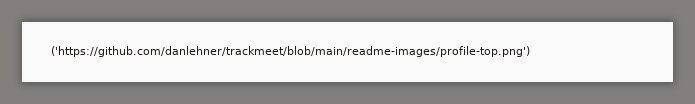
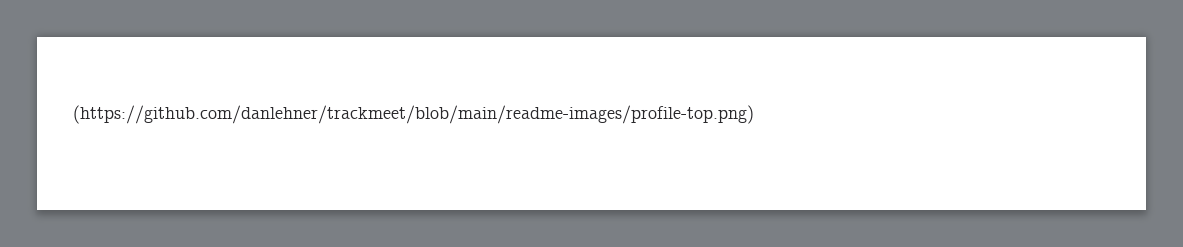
[51,46,530,57] ('https://github.com/danlehner/trackmeet/blob/main/readme-images/profile-top.png') -> [73,105,754,124] (https://github.com/danlehner/trackmeet/blob/main/readme-images/profile-top.png)

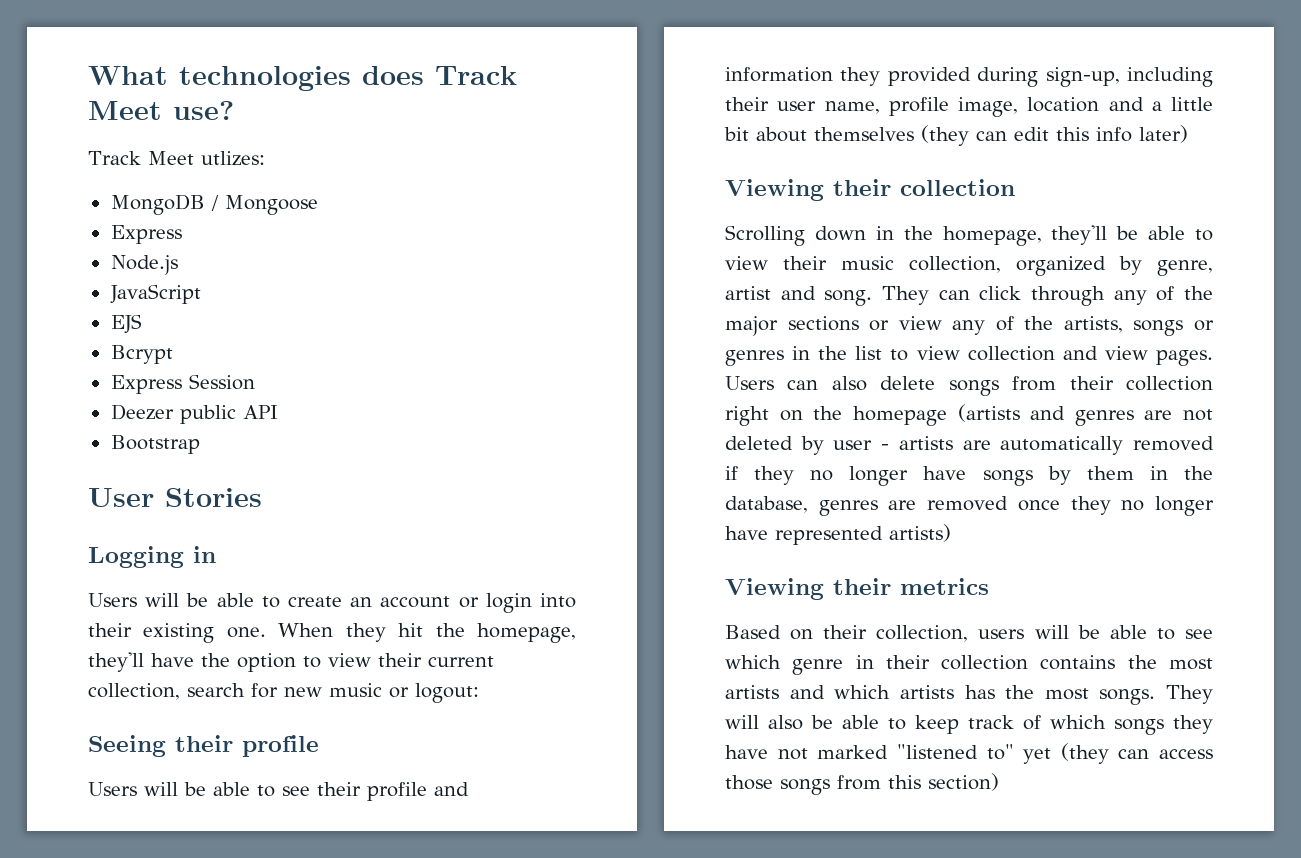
[73,105,754,124] (https://github.com/danlehner/trackmeet/blob/main/readme-images/profile-top.png) -> [88,66,517,91] [88,101,234,120] [88,151,265,166] [110,194,318,215] [110,225,182,244] [110,255,178,275] [109,284,201,304] [110,314,142,334] [110,345,173,364] [110,374,255,394] [110,404,278,424] [110,435,200,454] [88,488,262,507] [88,546,216,568] [88,593,576,613] [88,623,576,643] [88,652,494,672] [88,683,479,703] [88,735,319,757] [88,782,469,801] [725,67,1213,87] [725,97,1213,117] [724,125,1188,146] [725,179,1015,201] [725,225,1213,246] [725,256,1213,276] [725,286,1213,306] [725,316,1214,336] [725,346,1213,366] [725,376,1213,396] [725,404,1213,426] [725,436,1214,455] [725,466,1213,486] [725,496,1214,516] [725,524,951,545] [725,578,989,600] [725,625,1213,642] [725,655,1213,675] [725,685,1213,705] [725,715,1213,735] [725,743,1213,764] [725,773,999,795] What technologies does Track Meet use? // Track Meet utlizes: // MongoDB / Mongoose // Express // Node.js // JavaScript // EJS // Bcrypt // Express Session // Deezer public API // Bootstrap // User Stories // Logging in // Users will be able to create an account or login into their existing one. When they hit the homepage, they'll have the option to view their current collection, search for new music or logout: // Seeing their profile // Users will be able to see their profile and information they provided during sign-up, including their user name, profile image, location and a little bit about themselves (they can edit this info later) // Viewing their collection // Scrolling down in the homepage, they'll be able to view their music collection, organized by genre, artist and song. They can click through any of the major sections or view any of the artists, songs or genres in the list to view collection and view pages. Users can also delete songs from their collection right on the homepage (artists and genres are not deleted by user - artists are automatically removed if they no longer have songs by them in the database, genres are removed once they no longer have represented artists) // Viewing their metrics // Based on their collection, users will be able to see which genre in their collection contains the most artists and which artists has the most songs. They will also be able to keep track of which songs they have not marked "listened to" yet (they can access those songs from this section)

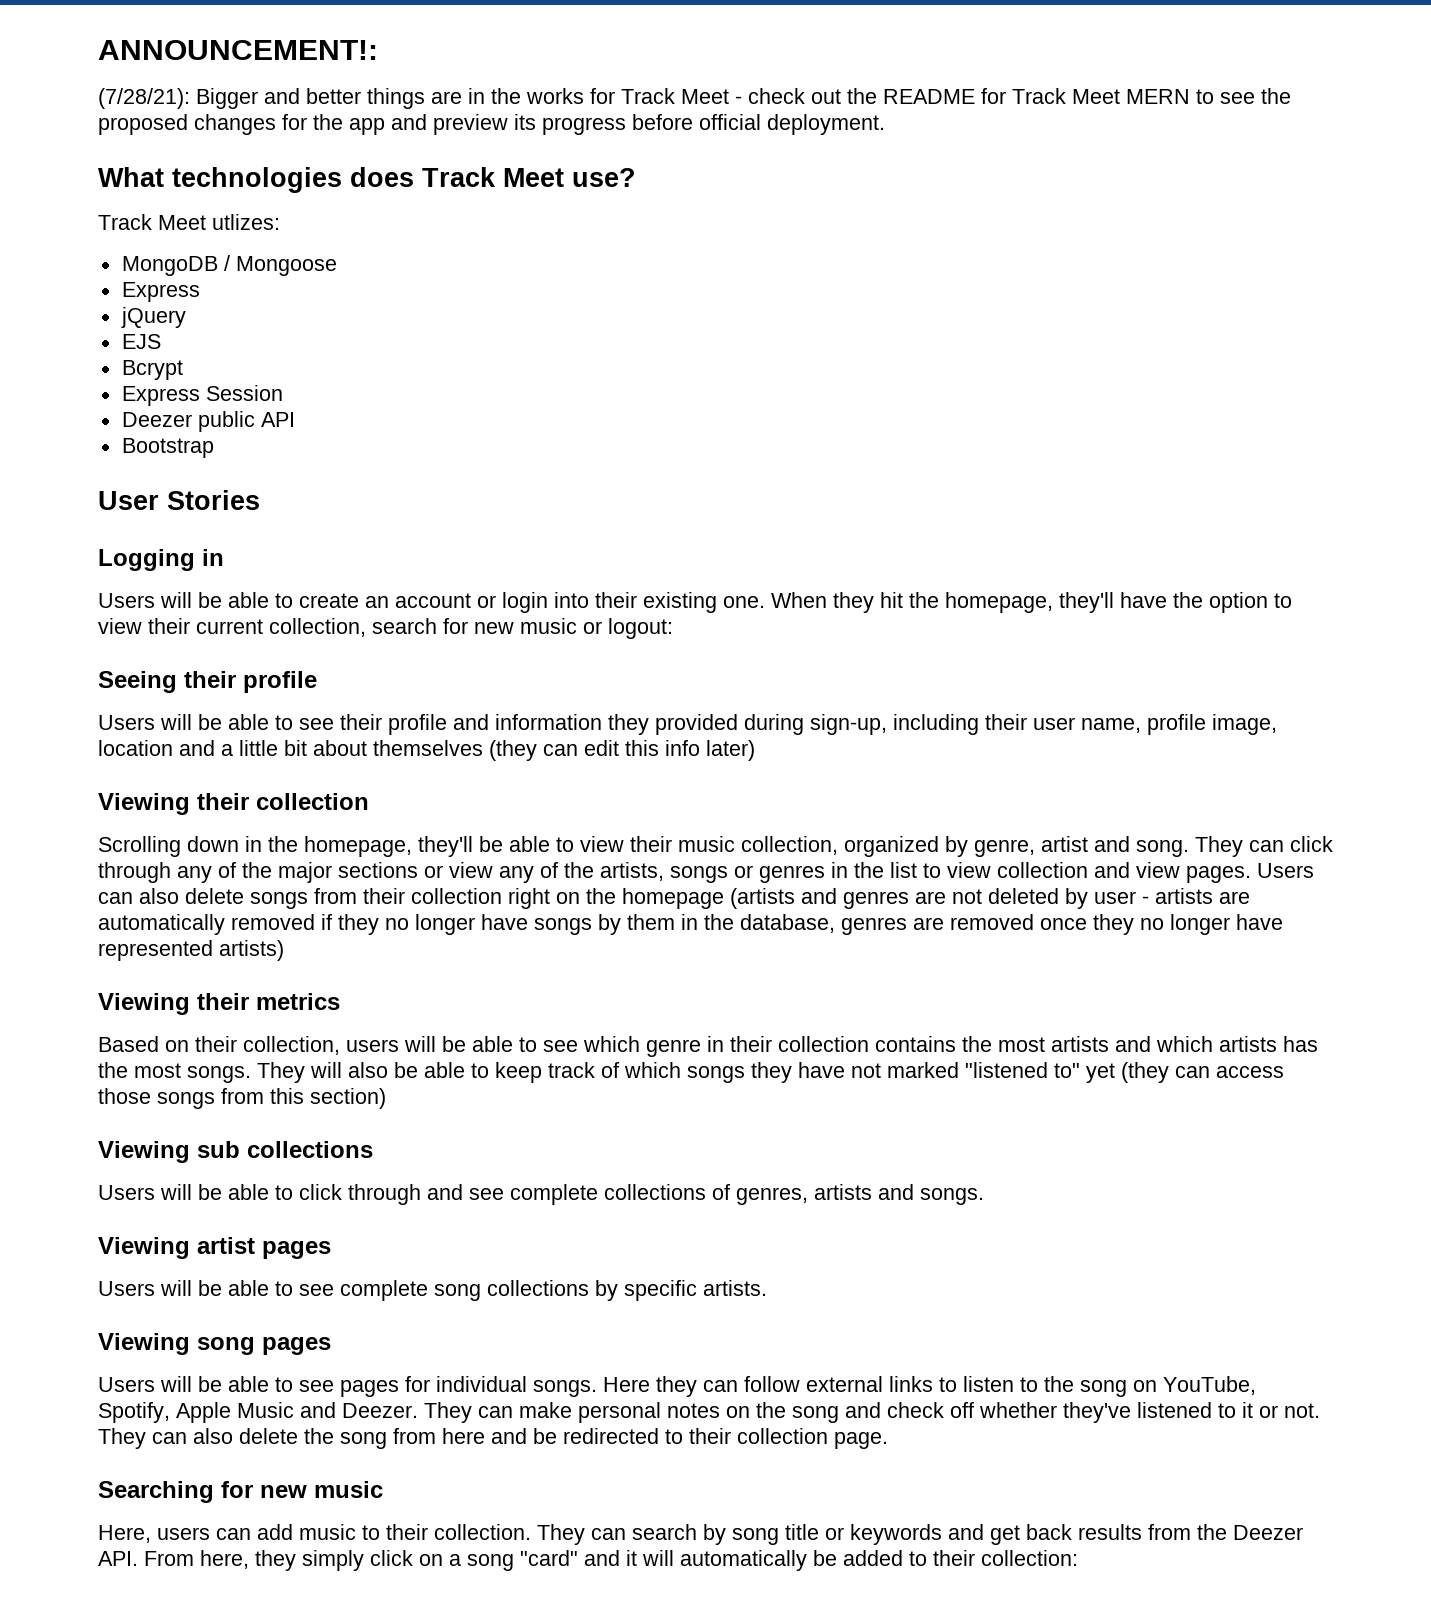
(88, 75) none -> [98,40,378,60] [98,88,1291,109] [98,114,885,135] ANNOUNCEMENT!: // (7/28/21): Bigger and better things are in the works for Track Meet - check out the README for Track Meet MERN to see the proposed changes for the app and preview its progress before official deployment. //
[110,255,178,275] [109,284,201,304] Node.js // JavaScript -> [120,307,186,328] jQuery
(999, 782) none -> [98,1141,373,1163] [98,1184,984,1205] [98,1237,331,1259] [98,1280,767,1301] [98,1333,331,1355] [98,1376,1256,1397] [98,1402,1320,1423] [98,1428,888,1449] [98,1481,383,1503] [98,1524,1303,1545] [98,1550,1078,1571] // Viewing sub collections // Users will be able to click through and see complete collections of genres, artists and songs. // Viewing artist pages // Users will be able to see complete song collections by specific artists. // Viewing song pages // Users will be able to see pages for individual songs. Here they can follow external links to listen to the song on YouTube, Spotify, Apple Music and Deezer. They can make personal notes on the song and check off whether they've listened to it or not. They can also delete the song from here and be redirected to their collection page. // Searching for new music // Here, users can add music to their collection. They can search by song title or keywords and get back results from the Deezer API. From here, they simply click on a song "card" and it will automatically be added to their collection:

